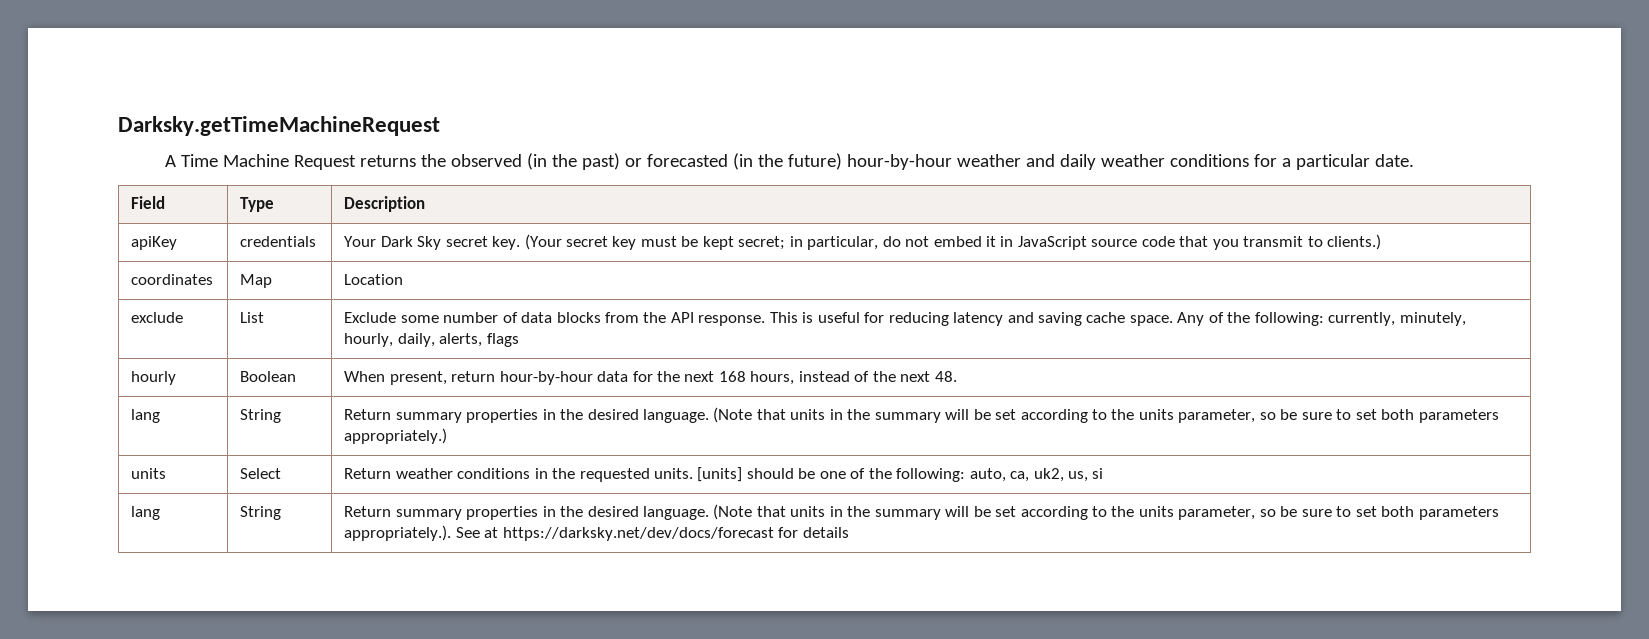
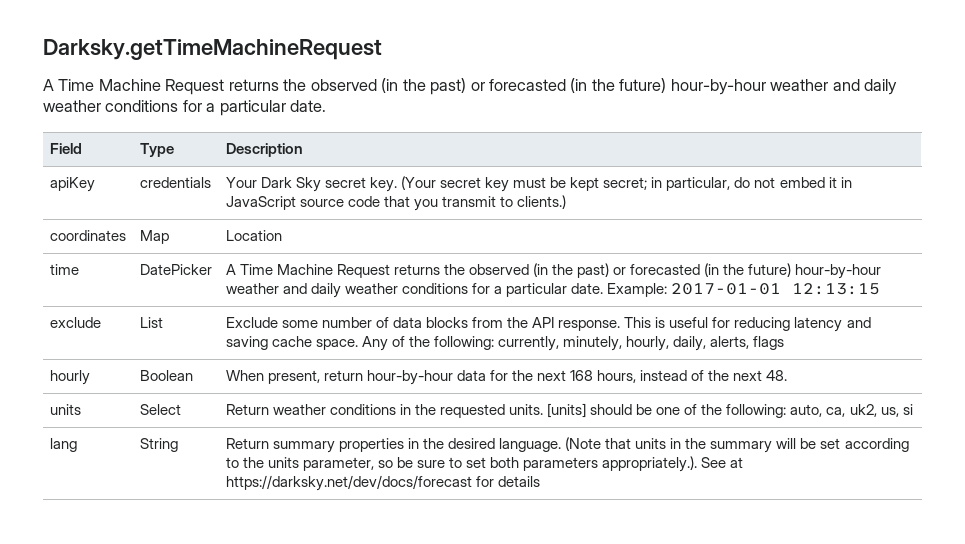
(404, 279) none -> [49,264,79,275] [139,264,212,275] [225,263,882,279] [225,283,881,298] // time | DatePicker | A Time Machine Request returns the observed (in the past) or forecasted (in the future) hour-by-hour weather and daily weather conditions for a particular date. Example: 2017-01-01 12:13:15
[131,409,161,423] [240,409,282,423] [344,407,1499,423] [344,428,448,444] // lang | String | Return summary properties in the desired language. (Note that units in the summary will be set according to the units parameter, so be sure to set both parameters appropriately.) -> (788, 375) none

